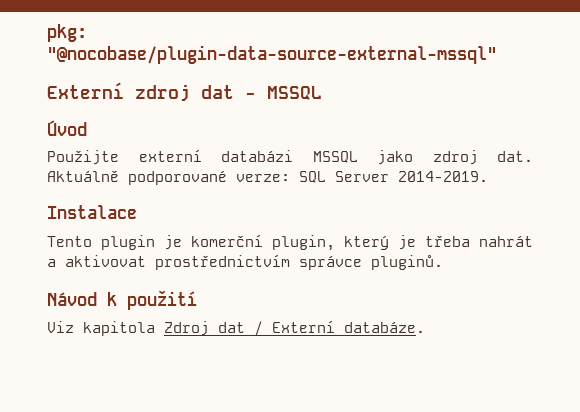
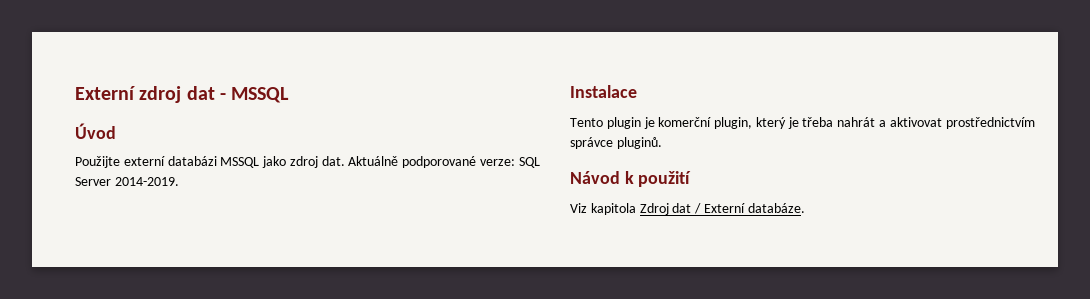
[47,24,87,42] [47,45,497,64] pkg: "@nocobase/plugin-data-source-external-mssql" // -> (75, 93) none

